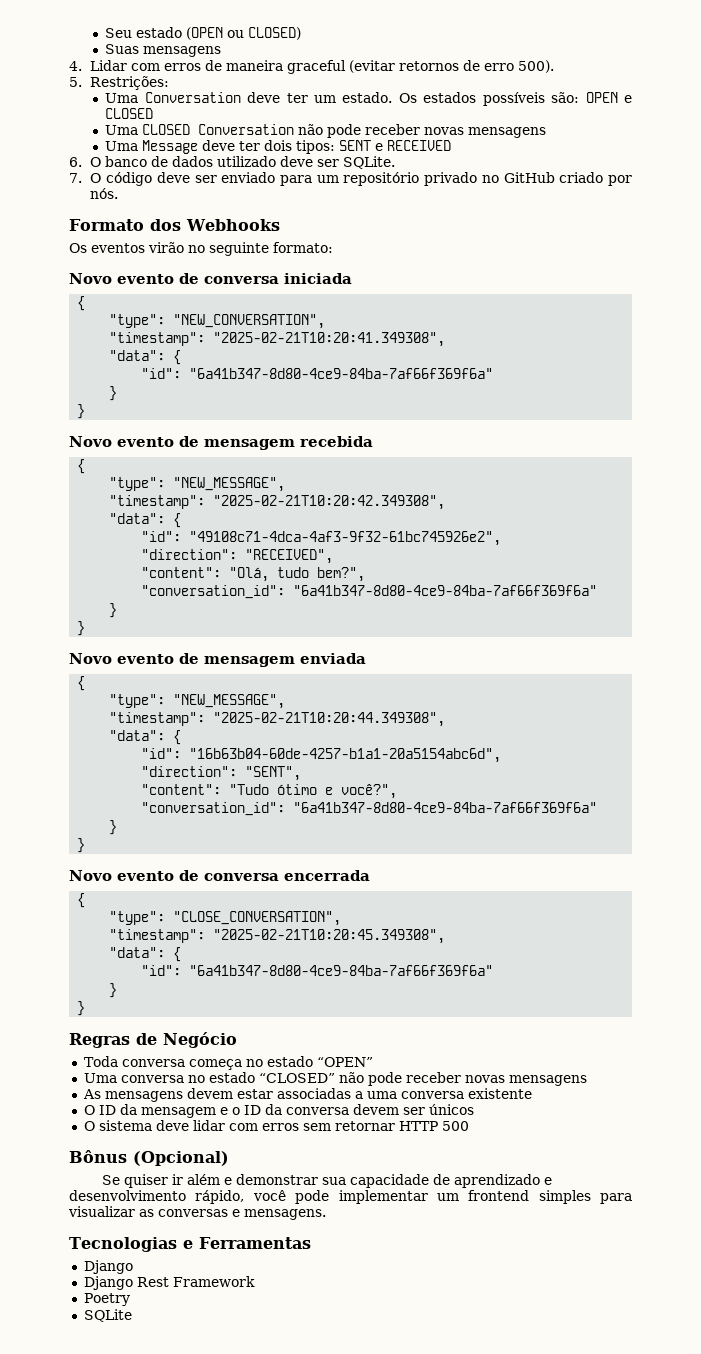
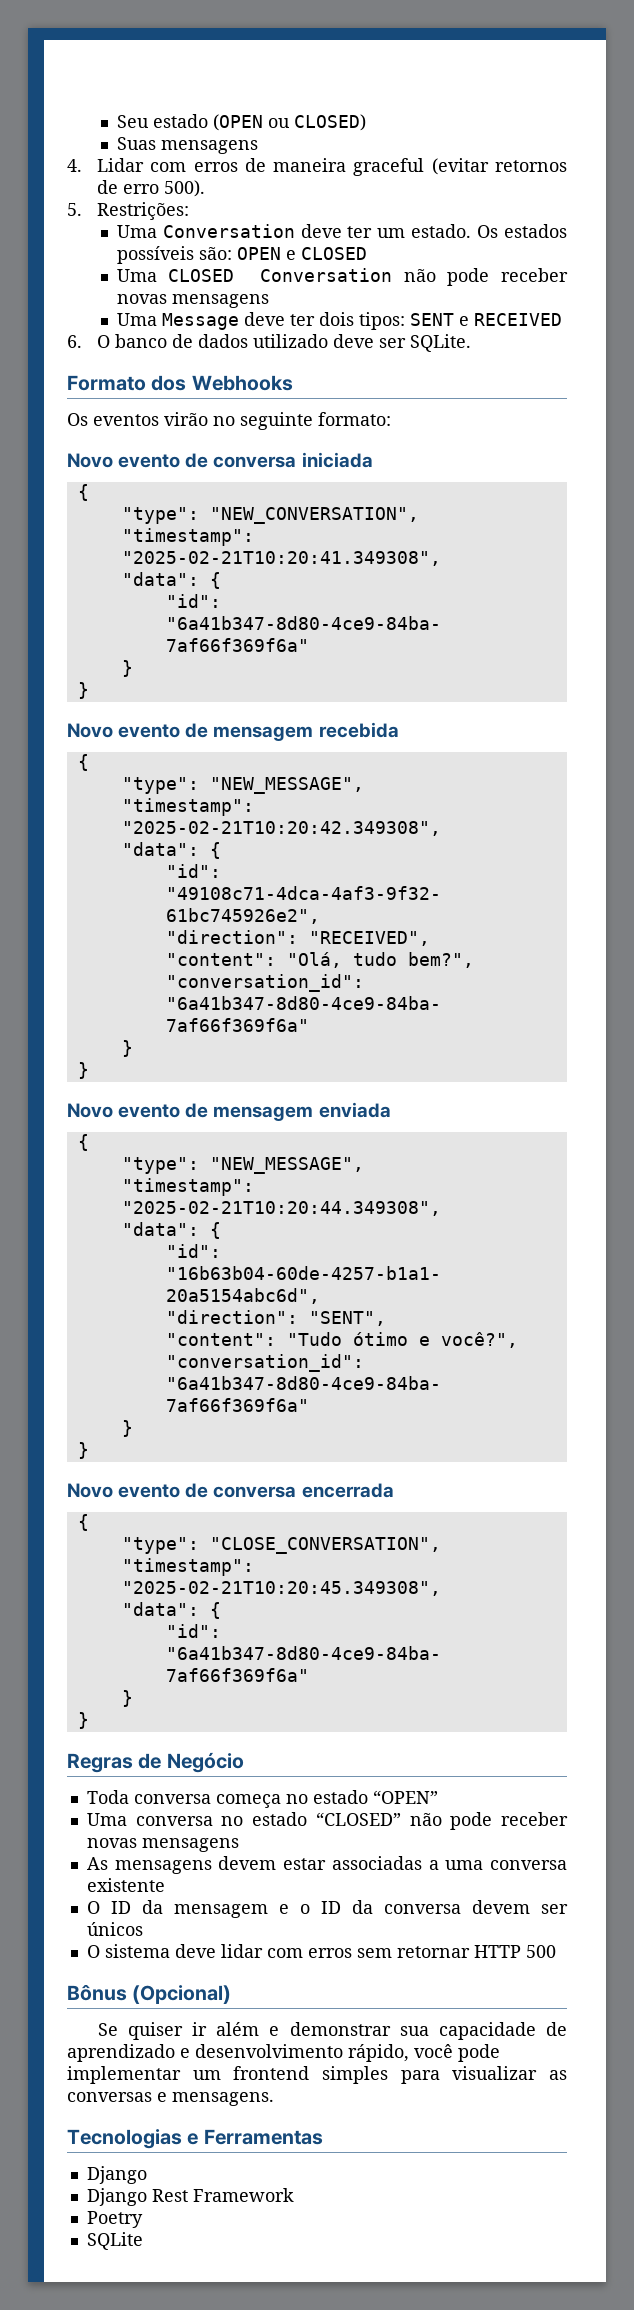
[69,172,632,186] [90,188,119,199] // 7. O código deve ser enviado para um repositório privado no GitHub criado por nós. -> (472, 343) none

